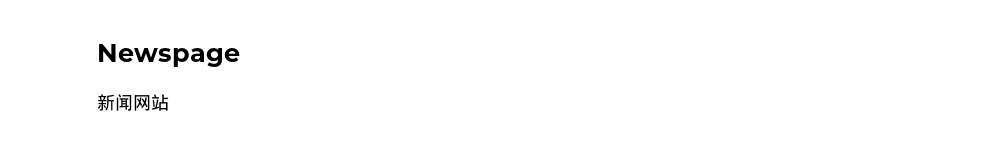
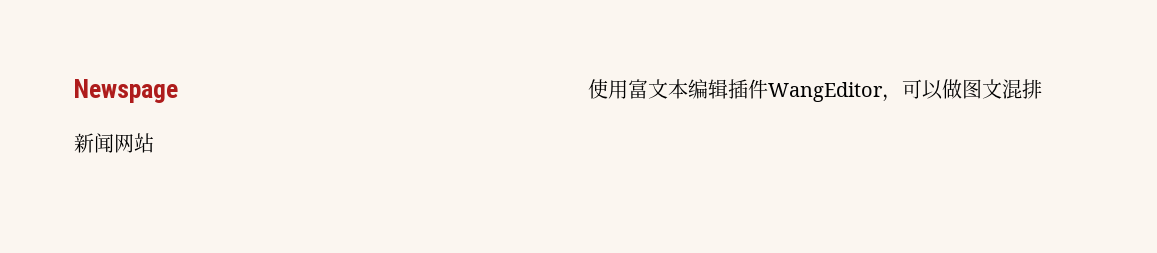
(169, 102) none -> [588,79,1042,102] // 使用富文本编辑插件WangEditor，可以做图文混排

